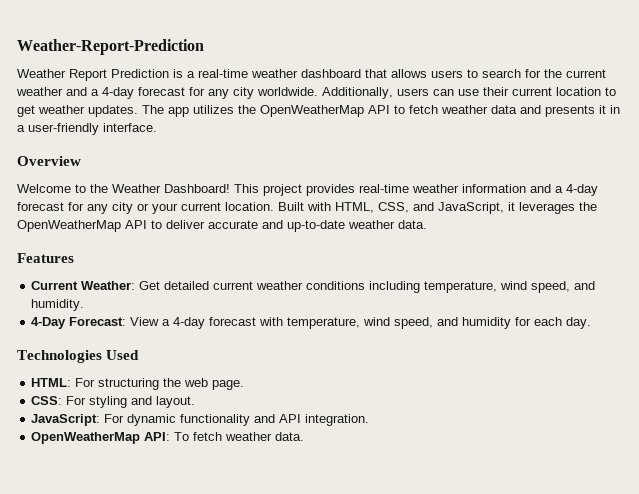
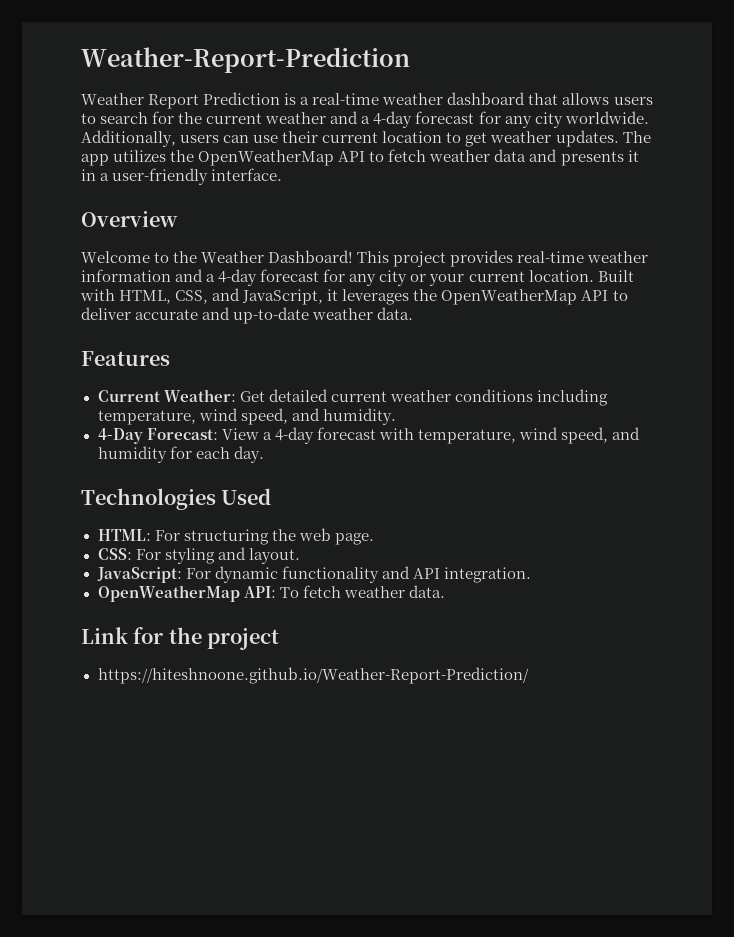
(305, 436) none -> [81,627,280,650] [97,667,529,684] // Link for the project // https://hiteshnoone.github.io/Weather-Report-Prediction/

